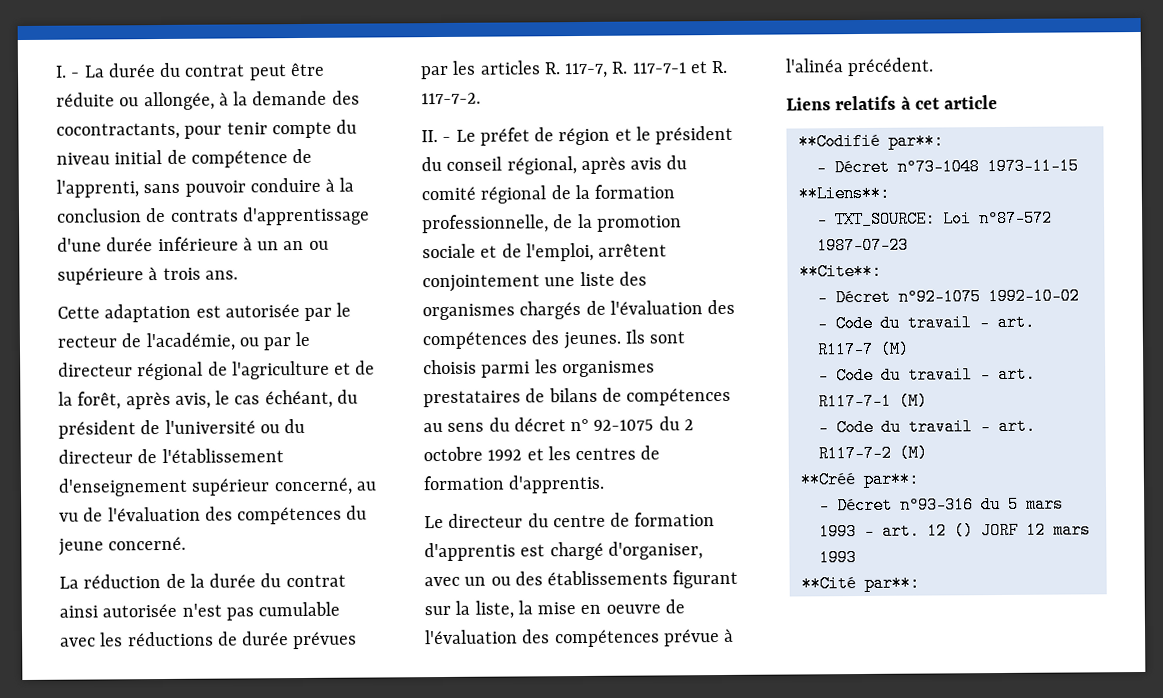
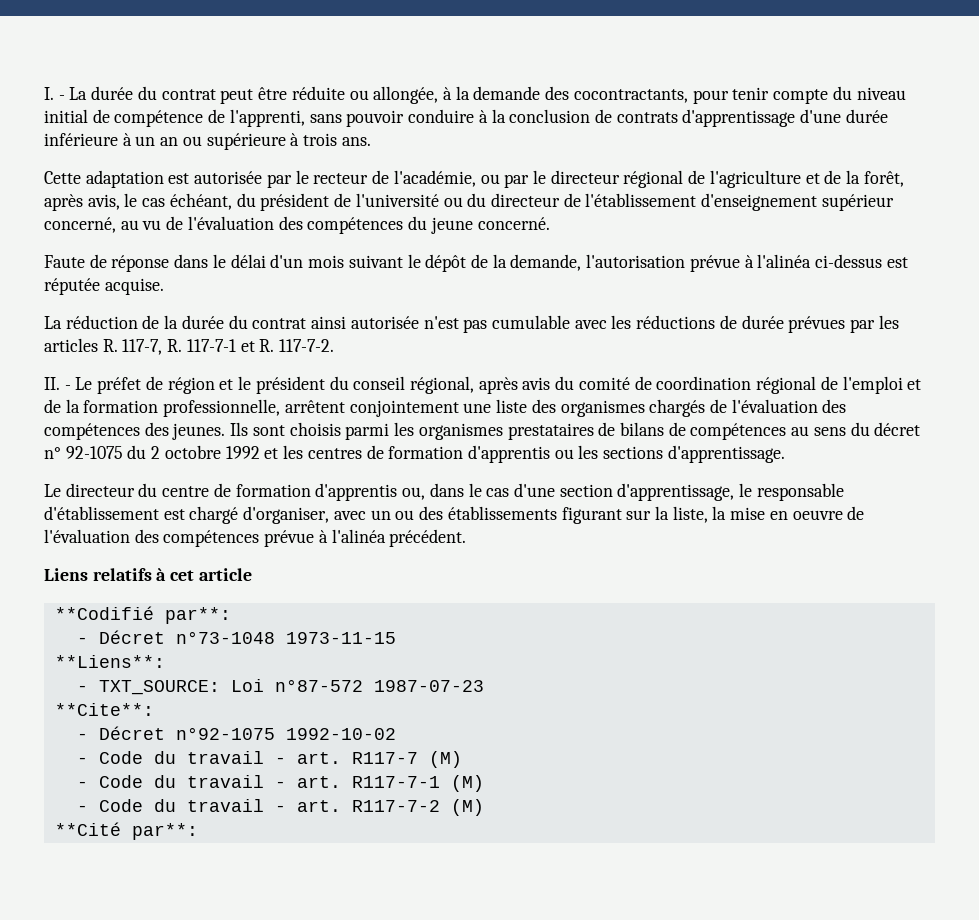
(187, 543) none -> [44,254,908,272] [44,278,164,295] // Faute de réponse dans le délai d'un mois suivant le dépôt de la demande, l'autorisation prévue à l'alinéa ci-dessus est réputée acquise.
[480,184,676,204] [422,213,682,234] [422,242,594,262] régional de la formation professionnelle, de la promotion sociale et de l'emploi, -> [634,376,922,394] [44,399,281,417] de coordination régional de l'emploi et de la formation professionnelle,
[508,474,606,494] d'apprentis. -> [467,445,785,463] d'apprentis ou les sections d'apprentissage.
(516, 552) none -> [402,483,844,501] [44,506,159,520] ou, dans le cas d'une section d'apprentissage, le responsable d'établissement
[799,470,920,489] [818,495,1064,515] [818,521,1091,541] [818,549,857,567] // **Créé par**: // - Décret n°93-316 du 5 mars 1993 - art. 12 () JORF 12 mars 1993 -> (484, 807) none

